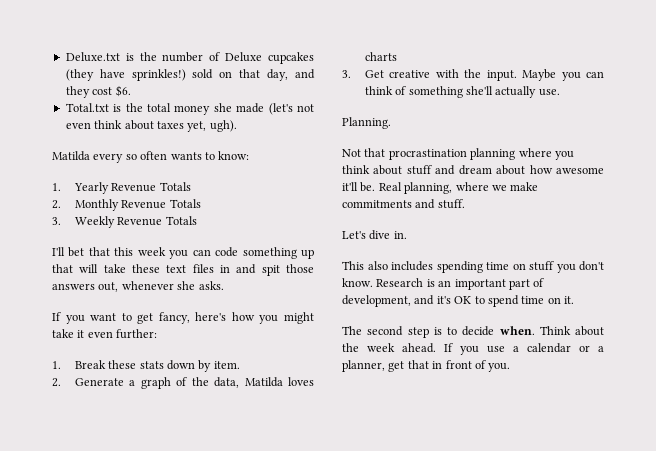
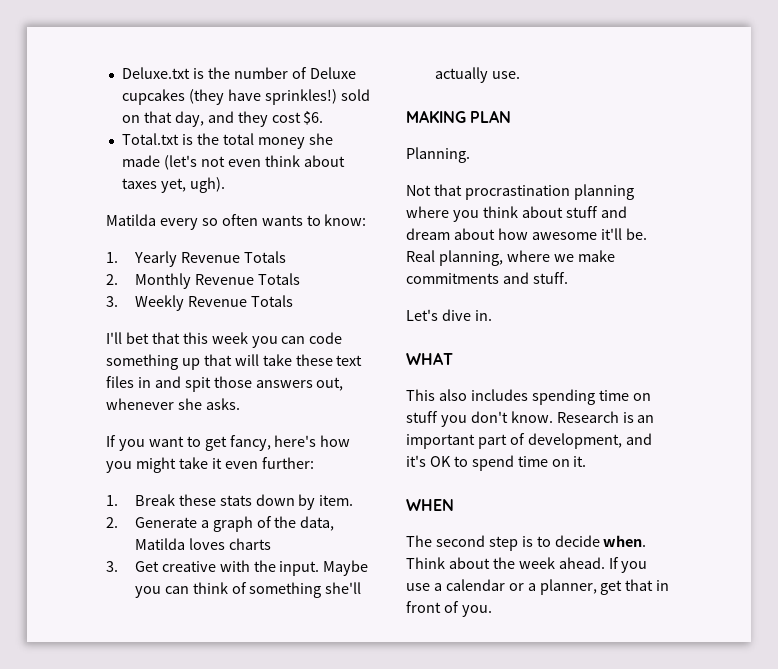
(560, 92) none -> [406,110,512,123] // MAKING PLAN
(407, 235) none -> [406,352,453,365] // WHAT
(574, 300) none -> [406,499,454,511] // WHEN

